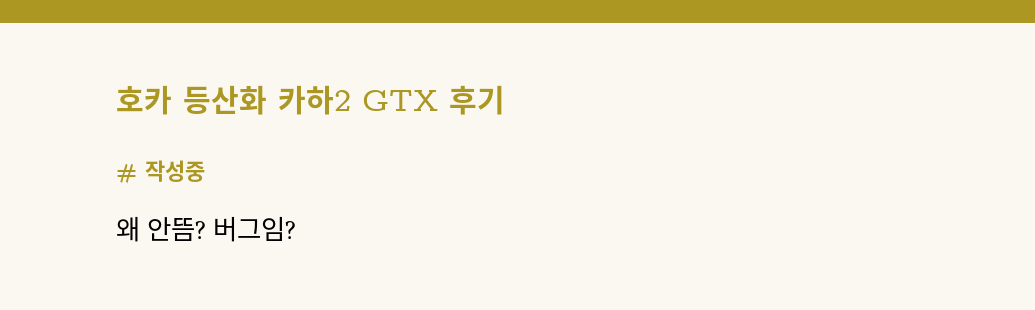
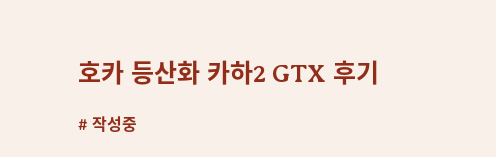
[116,216,297,242] // 왜 안뜸? 버그임? -> (138, 124) none

